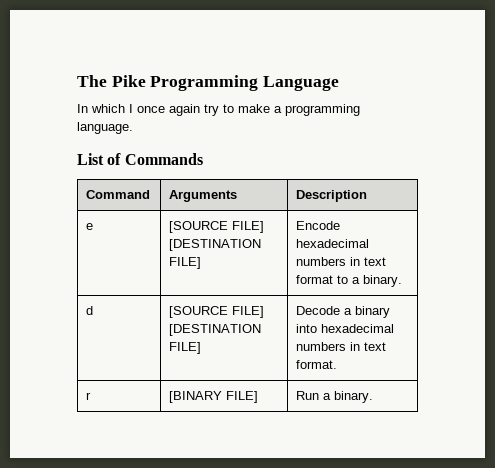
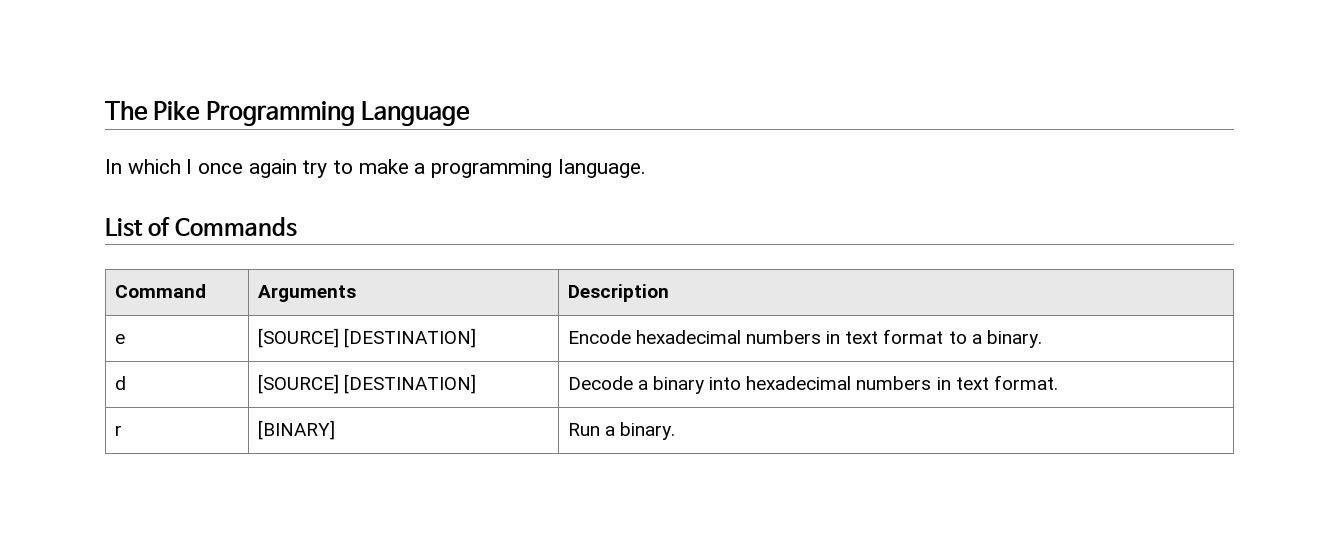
[169,221,265,233] [169,239,262,251] [169,257,202,269] [SOURCE FILE] [DESTINATION FILE] -> [257,328,476,348] [SOURCE] [DESTINATION]
[169,306,265,318] [169,324,262,336] [169,342,202,354] [SOURCE FILE] [DESTINATION FILE] -> [257,374,476,394] [SOURCE] [DESTINATION]
[169,391,259,403] [BINARY FILE] -> [257,420,335,440] [BINARY]

